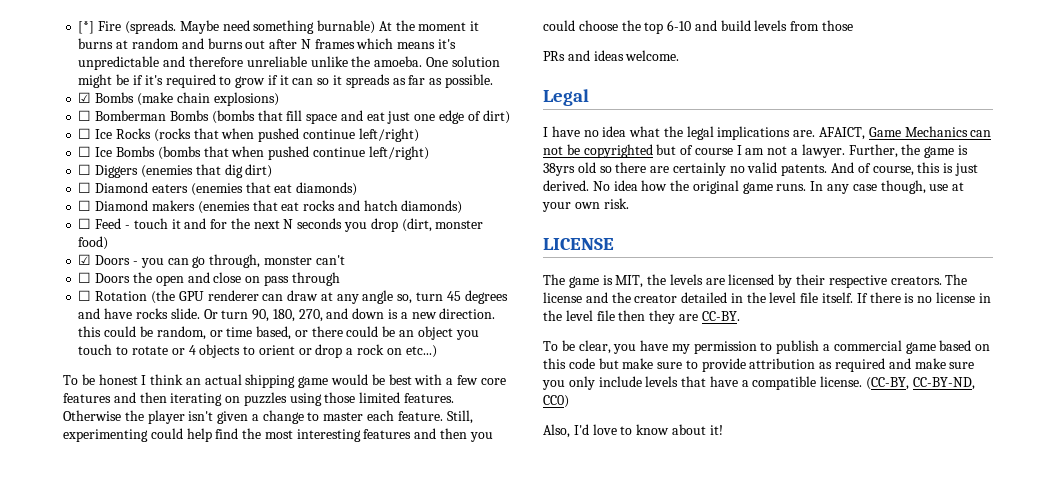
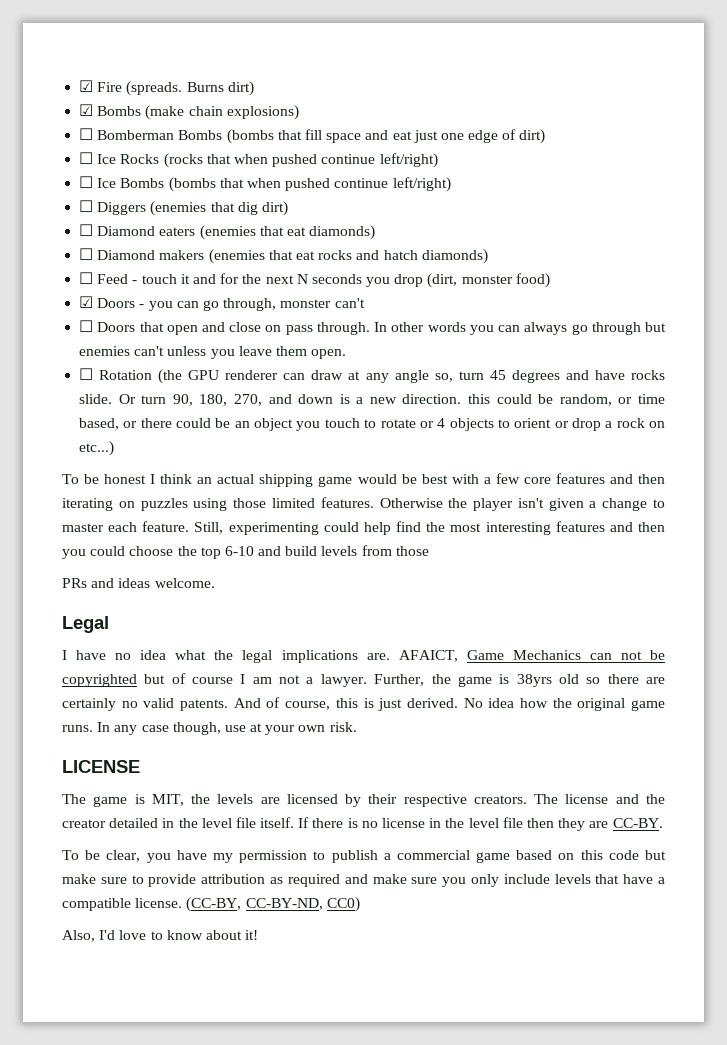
[78,21,95,34] [*] -> [79,80,94,92] ☑
[179,20,480,34] [78,38,456,49] [78,56,500,70] [78,74,493,88] Maybe need something burnable) At the moment it burns at random and burns out after N frames which means it's unpredictable and therefore unreliable unlike the amoeba. One solution might be if it's required to grow if it can so it spreads as far as possible. -> [186,81,254,96] Burns dirt)
[132,272,152,283] the -> [139,322,164,332] that
[291,272,340,286] through -> [316,322,667,335] [79,346,347,359] through. In other words you can always go through but enemies can't unless you leave them open.

